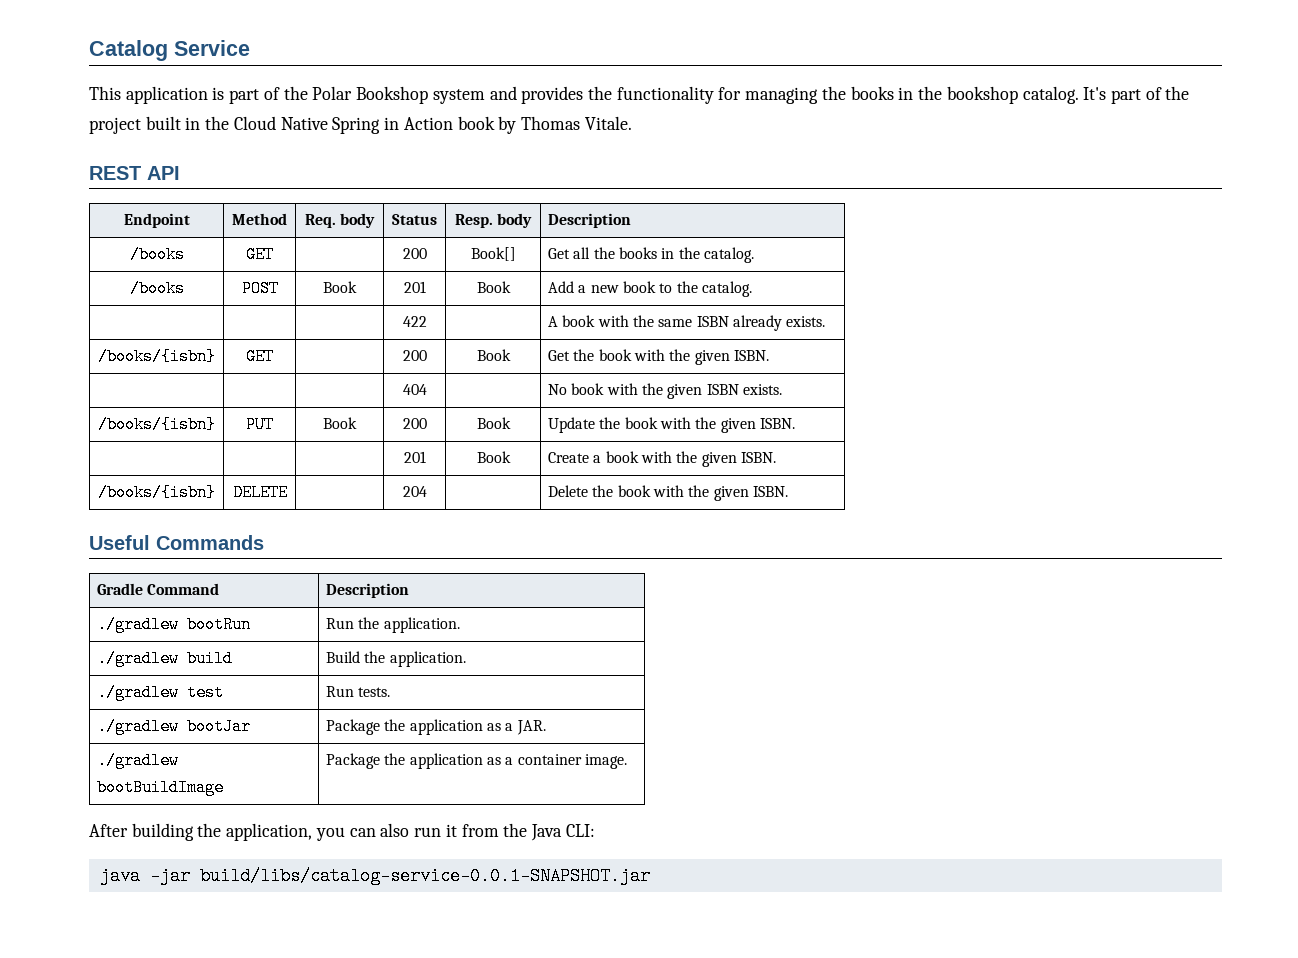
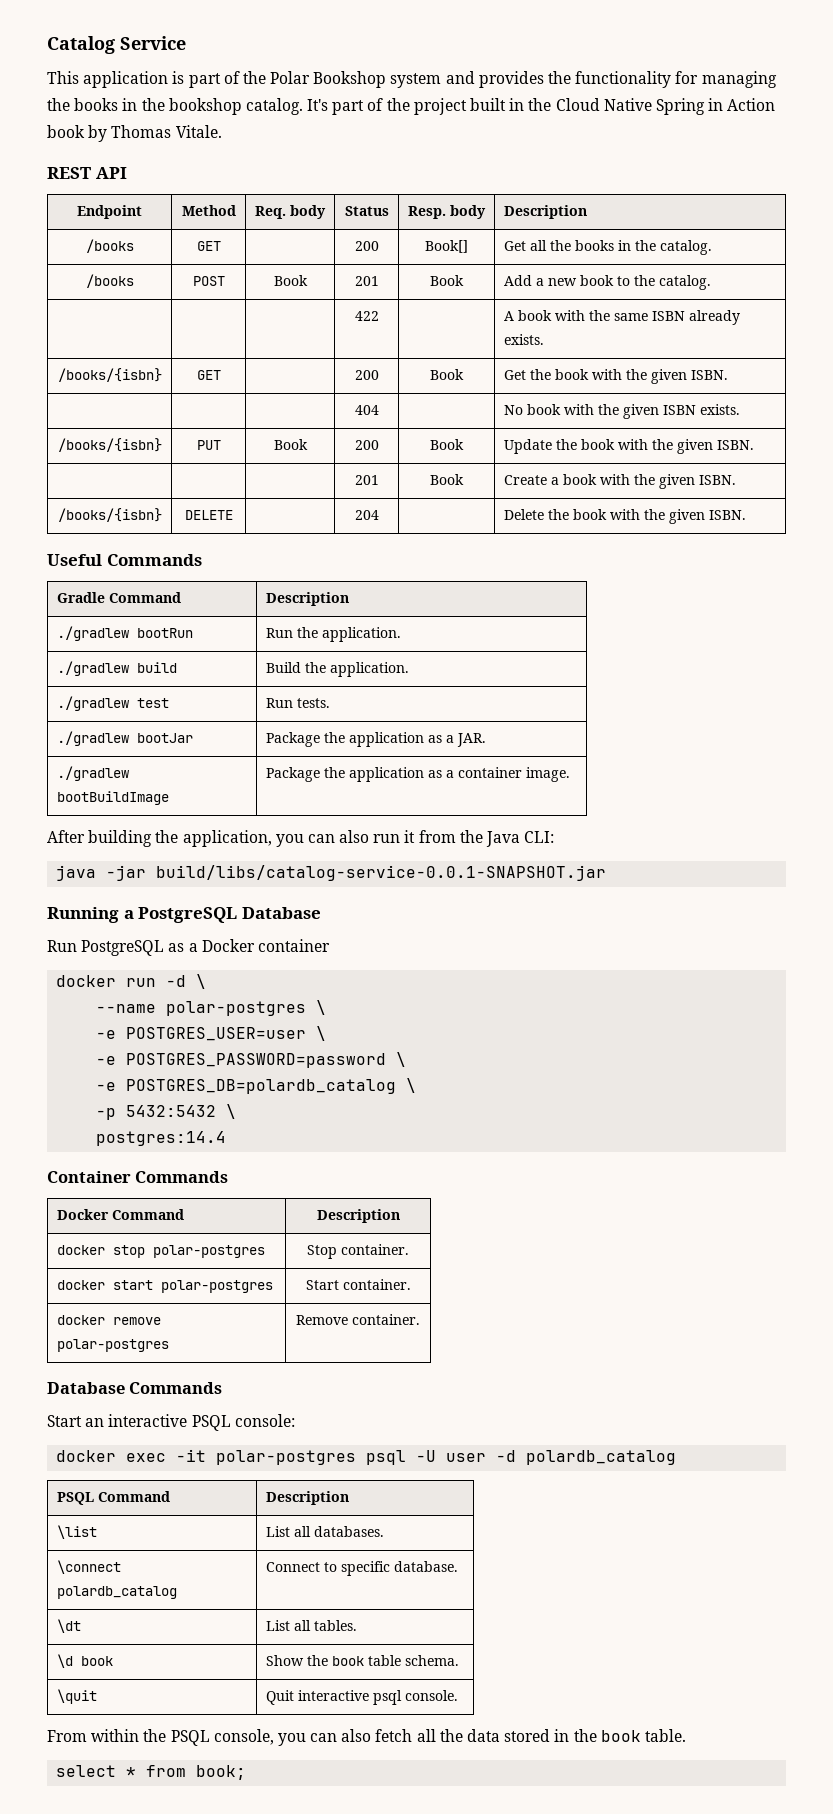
(650, 876) none -> [47,907,321,923] [47,939,330,956] [56,974,207,989] [96,1000,327,1016] [96,1026,327,1041] [96,1052,407,1068] [96,1078,417,1094] [96,1104,237,1120] [96,1131,227,1146] [47,1171,229,1183] [56,1209,184,1220] [316,1209,400,1223] [56,1245,265,1258] [307,1244,409,1259] [56,1280,273,1293] [305,1279,411,1290] [56,1315,161,1325] [56,1339,169,1352] [296,1314,420,1325] [47,1382,223,1394] [47,1414,295,1431] [56,1449,677,1465] [56,1491,170,1505] [265,1491,349,1505] [56,1525,97,1539] [265,1526,384,1537] [56,1560,121,1574] [56,1586,177,1599] [265,1561,458,1576] [56,1619,81,1633] [265,1620,357,1631] [56,1654,113,1668] [265,1655,459,1666] [56,1689,97,1704] [265,1690,458,1705] [47,1729,686,1746] [56,1765,247,1780] // Running a PostgreSQL Database // Run PostgreSQL as a Docker container // docker run -d \ // --name polar-postgres \ // -e POSTGRES_USER=user \ // -e POSTGRES_PASSWORD=password \ // -e POSTGRES_DB=polardb_catalog \ // -p 5432:5432 \ // postgres:14.4 // Container Commands // Docker Command | Description // docker stop polar-postgres | Stop container. // docker start polar-postgres | Start container. // docker remove polar-postgres | Remove container. // Database Commands // Start an interactive PSQL console: // docker exec -it polar-postgres psql -U user -d polardb_catalog // PSQL Command | Description // \list | List all databases. // \connect polardb_catalog | Connect to specific database. // \dt | List all tables. // \d book | Show the book table schema. // \quit | Quit interactive psql console. // From within the PSQL console, you can also fetch all the data stored in the book table. // select * from book;

